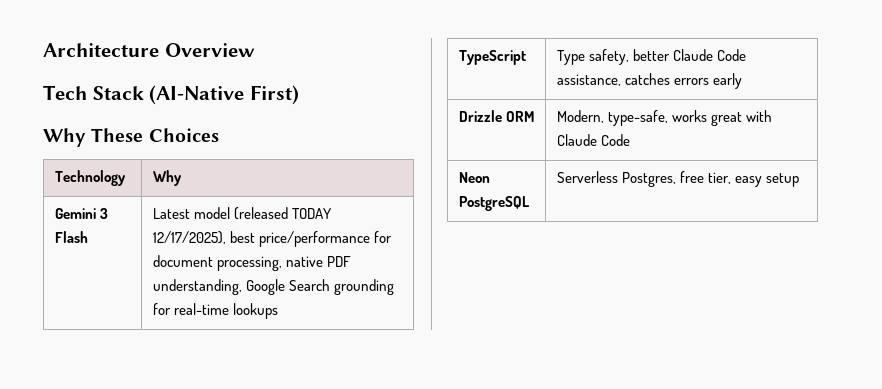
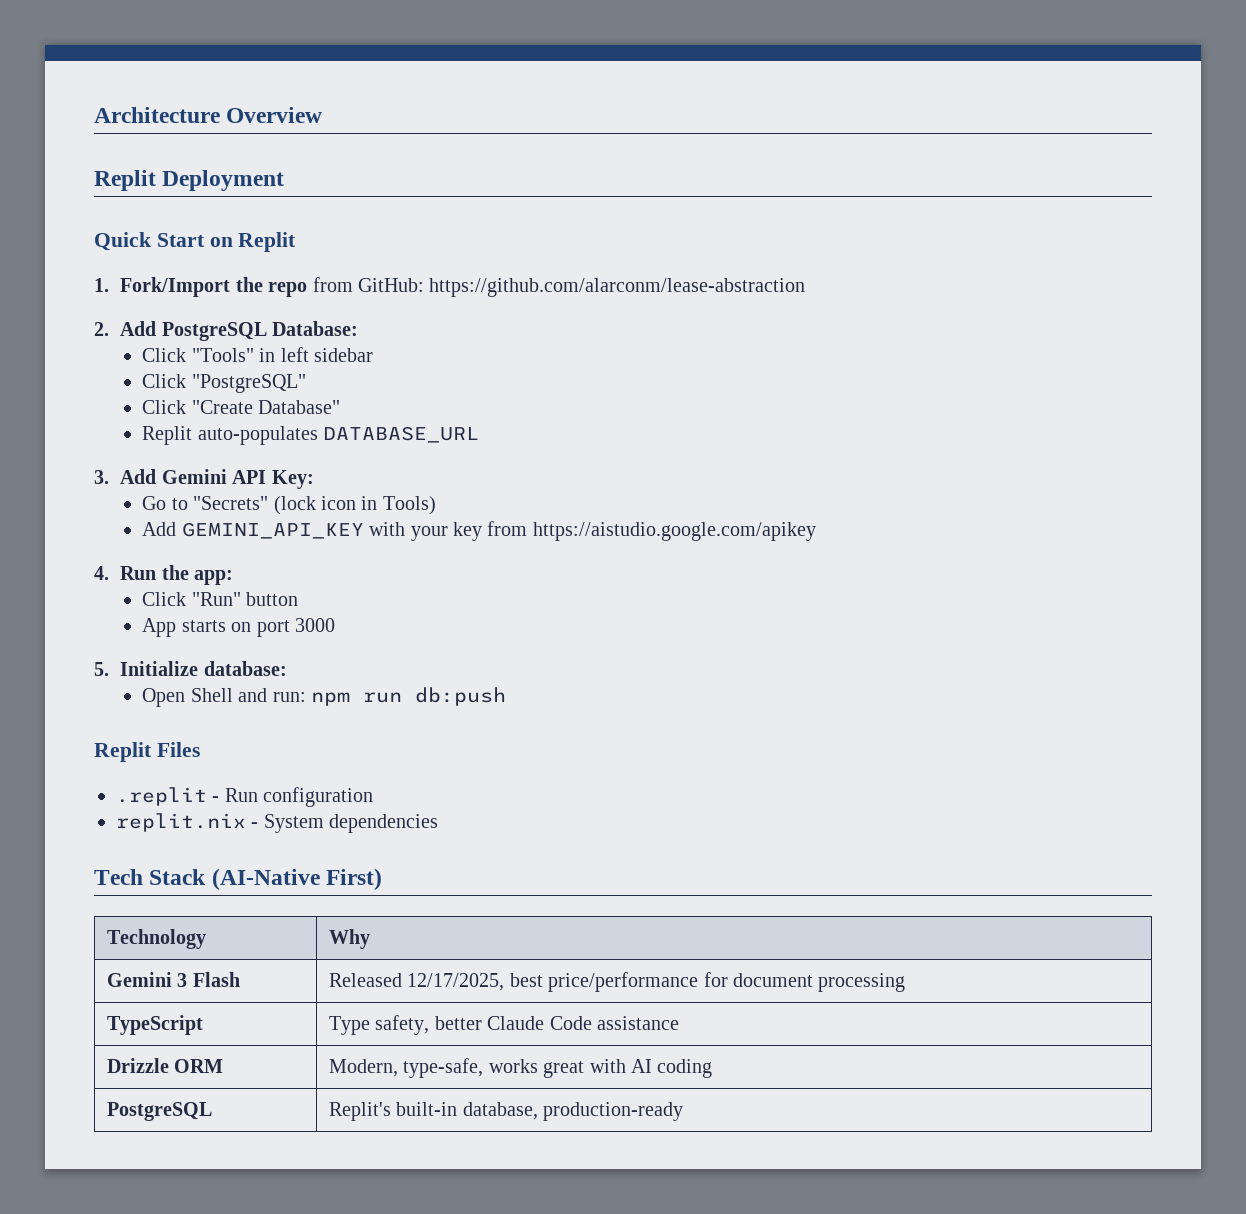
(255, 50) none -> [94,170,285,191] [94,232,297,252] [94,277,806,297] [94,321,359,341] [142,347,373,362] [142,374,306,393] [142,400,341,414] [142,426,480,445] [94,469,314,489] [142,496,436,515] [142,521,816,541] [94,565,234,585] [142,592,299,606] [142,618,335,637] [94,661,287,676] [142,687,506,707] [94,742,200,762] [116,787,374,807] [116,813,439,833] // Replit Deployment // Quick Start on Replit // 1. Fork/Import the repo from GitHub: https://github.com/alarconm/lease-abstraction // 2. Add PostgreSQL Database: // Click "Tools" in left sidebar // Click "PostgreSQL" // Click "Create Database" // Replit auto-populates DATABASE_URL // 3. Add Gemini API Key: // Go to "Secrets" (lock icon in Tools) // Add GEMINI_API_KEY with your key from https://aistudio.google.com/apikey // 4. Run the app: // Click "Run" button // App starts on port 3000 // 5. Initialize database: // Open Shell and run: npm run db:push // Replit Files // .replit - Run configuration // replit.nix - System dependencies
[43,128,219,147] // Why These Choices -> (383, 879) none
[152,207,331,220] [152,231,392,247] [152,255,351,271] [152,279,394,295] [152,303,278,319] Latest model (released TODAY 12/17/2025), best price/performance for document processing, native PDF understanding, Google Search grounding for real-time lookups -> [329,972,906,992] Released 12/17/2025, best price/performance for document processing
[556,73,742,89] assistance, catches errors early -> [597,1016,680,1030] assistance
[556,134,630,146] [458,172,490,183] [458,196,530,211] [556,171,799,187] Claude Code // Neon PostgreSQL | Serverless Postgres, free tier, easy setup -> [631,1059,713,1078] [107,1102,213,1121] [329,1102,684,1121] AI coding // PostgreSQL | Replit's built-in database, production-ready

